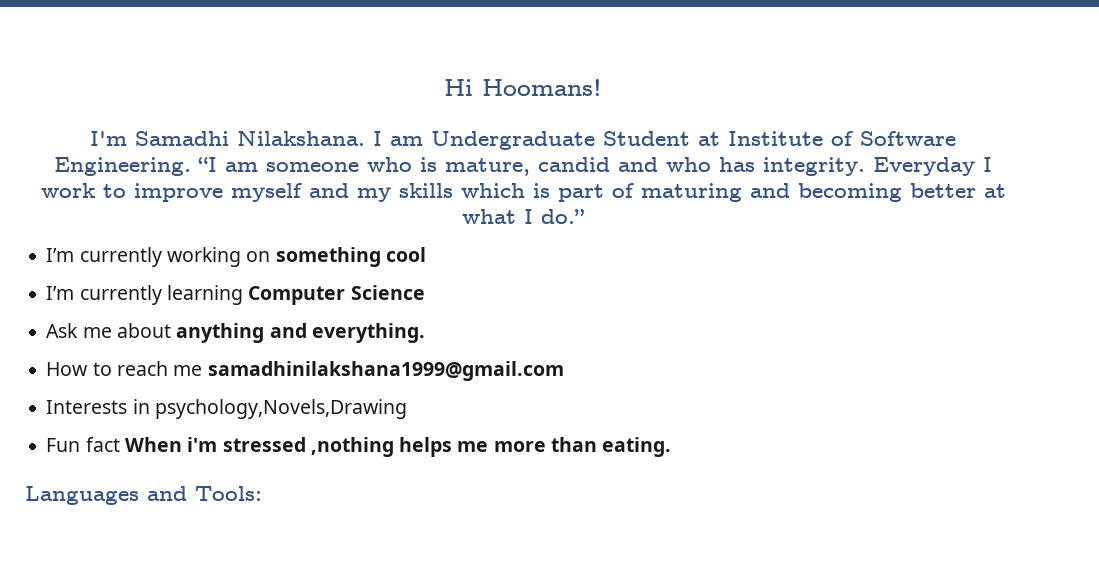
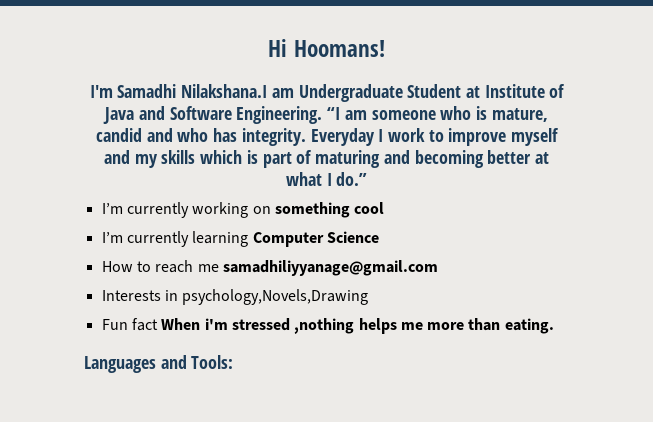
[237,131,382,146] Nilakshana. I -> [181,84,268,98] Nilakshana.I
(853, 138) none -> [103,106,165,124] Java and
[46,323,425,343] // Ask me about anything and everything. -> (379, 237) none
[207,361,564,381] samadhinilakshana1999@gmail.com -> [222,260,438,276] samadhiliyyanage@gmail.com

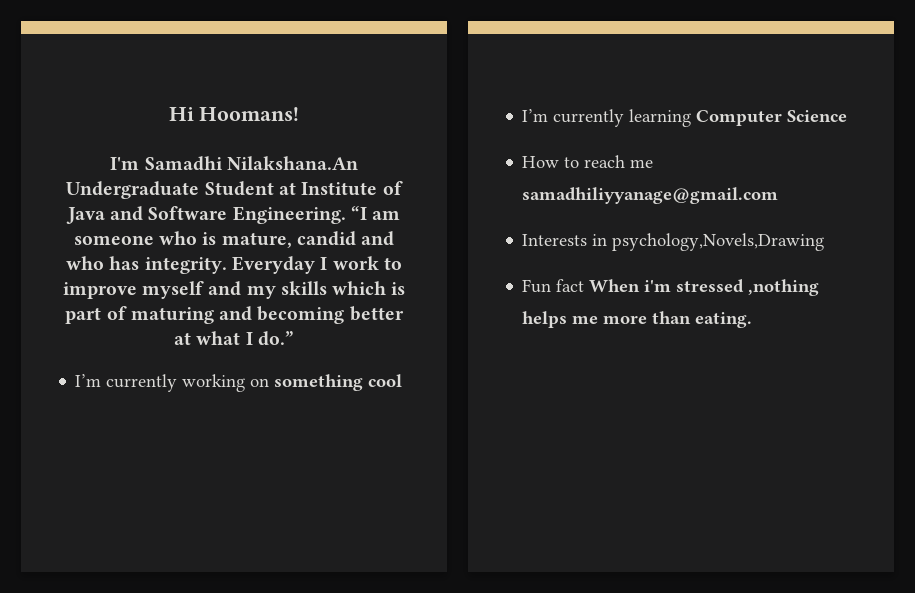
[181,84,294,98] Nilakshana.I am -> [226,156,358,170] Nilakshana.An
[84,355,234,373] // Languages and Tools: -> (753, 320) none

